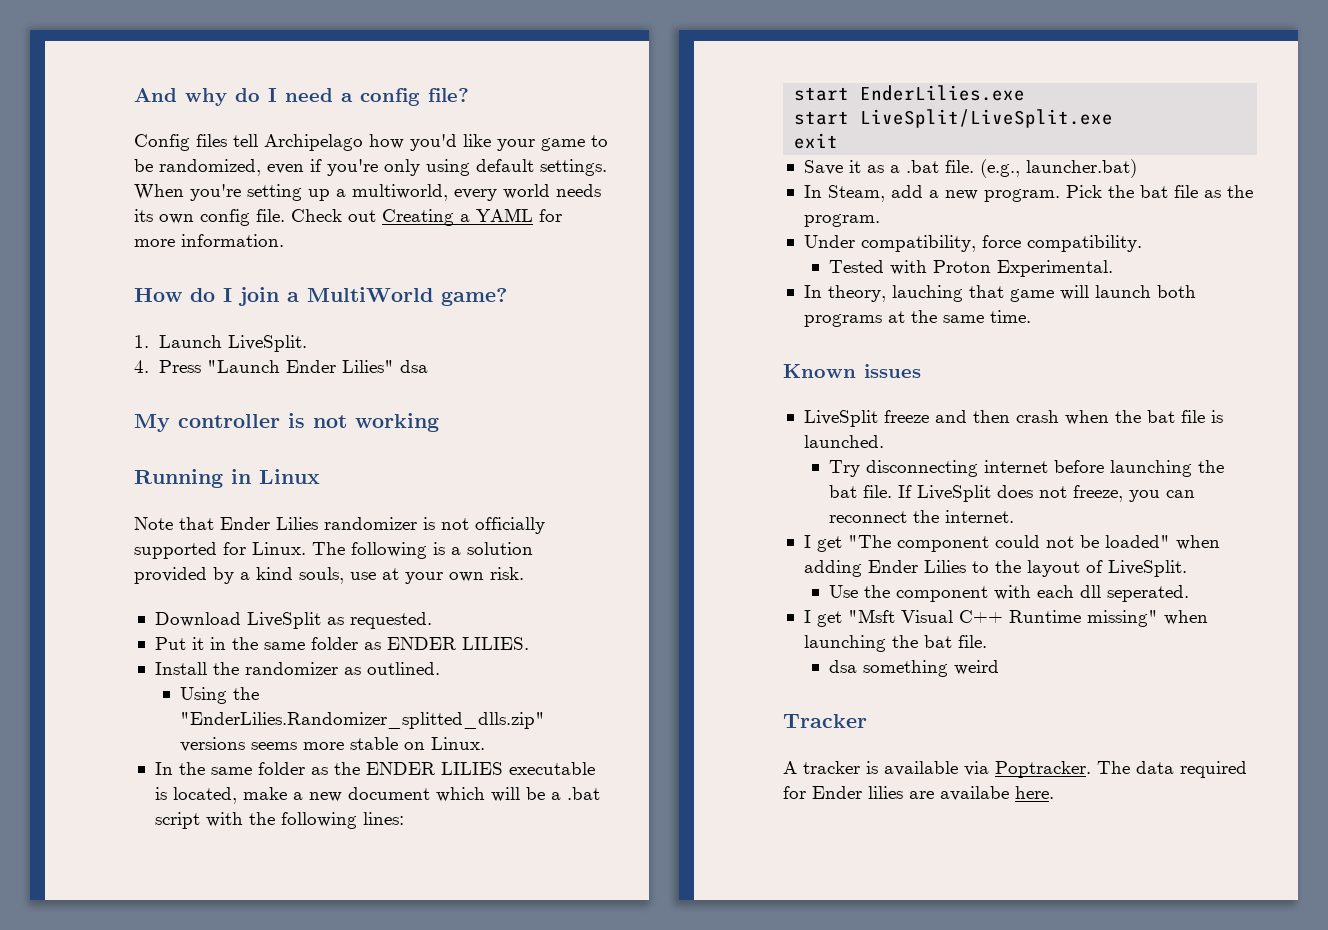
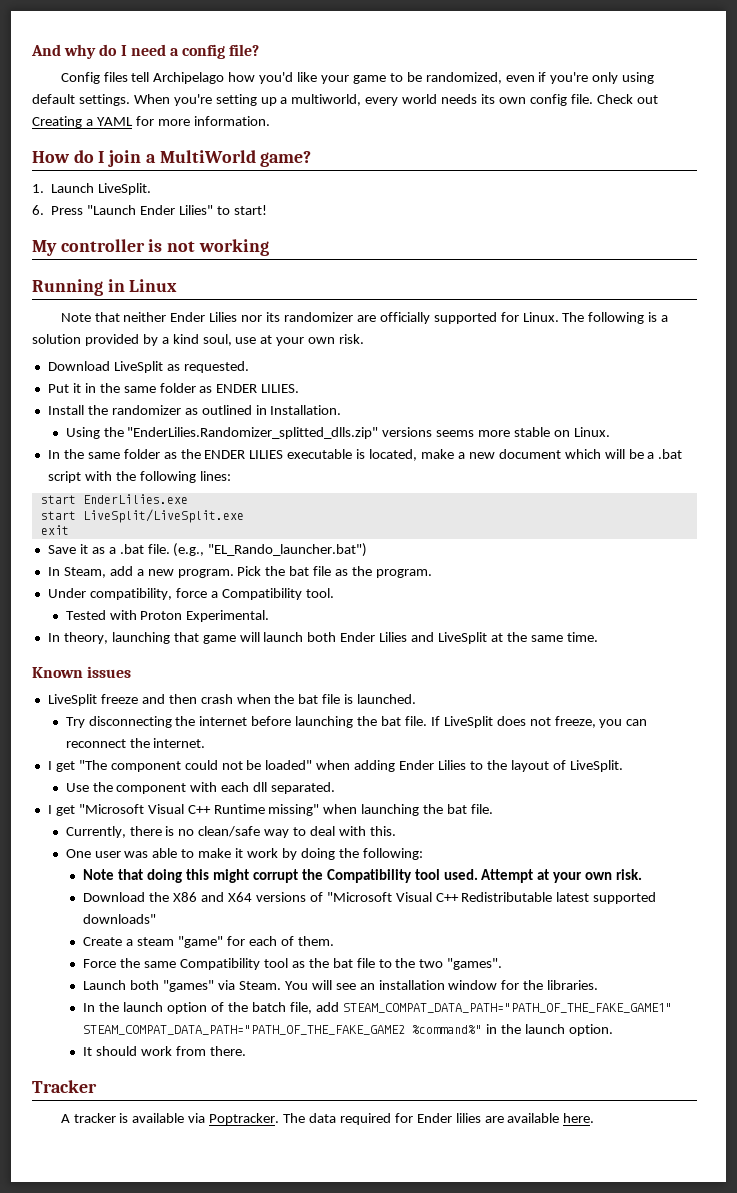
[134,360,149,373] 4. -> [32,205,44,215] 6.
[400,360,429,373] dsa -> [216,205,267,215] to start!
[220,517,469,530] Ender Lilies randomizer is not -> [123,312,376,322] neither Ender Lilies nor its randomizer are
[299,567,344,584] souls, -> [202,334,232,346] soul,
[366,662,440,675] outlined. -> [201,405,342,415] outlined in Installation.
[1025,159,1137,178] launcher.bat) -> [208,543,368,557] "EL_Rando_launcher.bat")
[1026,235,1142,252] compatibility. -> [210,588,334,600] a Compatibility tool.
[891,285,963,302] lauching -> [111,632,170,644] launching
[803,314,882,327] programs -> [340,632,488,644] Ender Lilies and LiveSplit
(978, 468) none -> [175,716,196,726] the
[1106,585,1189,602] [803,609,895,627] seperated. // I get "Msft -> [271,782,336,794] [47,804,144,816] separated. // I get "Microsoft
[828,660,999,677] dsa something weird -> [65,826,396,838] [65,848,423,860] [83,869,643,883] [83,892,657,904] [83,914,157,924] [83,936,334,948] [83,958,503,970] [83,980,599,992] [83,1002,672,1014] [83,1024,613,1036] [83,1046,246,1056] Currently, there is no clean/safe way to deal with this. // One user was able to make it work by doing the following: // Note that doing this might corrupt the Compatibility tool used. Attempt at your own risk. // Download the X86 and X64 versions of "Microsoft Visual C++ Redistributable latest supported downloads" // Create a steam "game" for each of them. // Force the same Compatibility tool as the bat file to the two "games". // Launch both "games" via Steam. You will see an installation window for the libraries. // In the launch option of the batch file, add STEAM_COMPAT_DATA_PATH="PATH_OF_THE_FAKE_GAME1" STEAM_COMPAT_DATA_PATH="PATH_OF_THE_FAKE_GAME2 %command%" in the launch option. // It should work from there.
[940,786,1009,801] availabe -> [507,1113,560,1123] available

